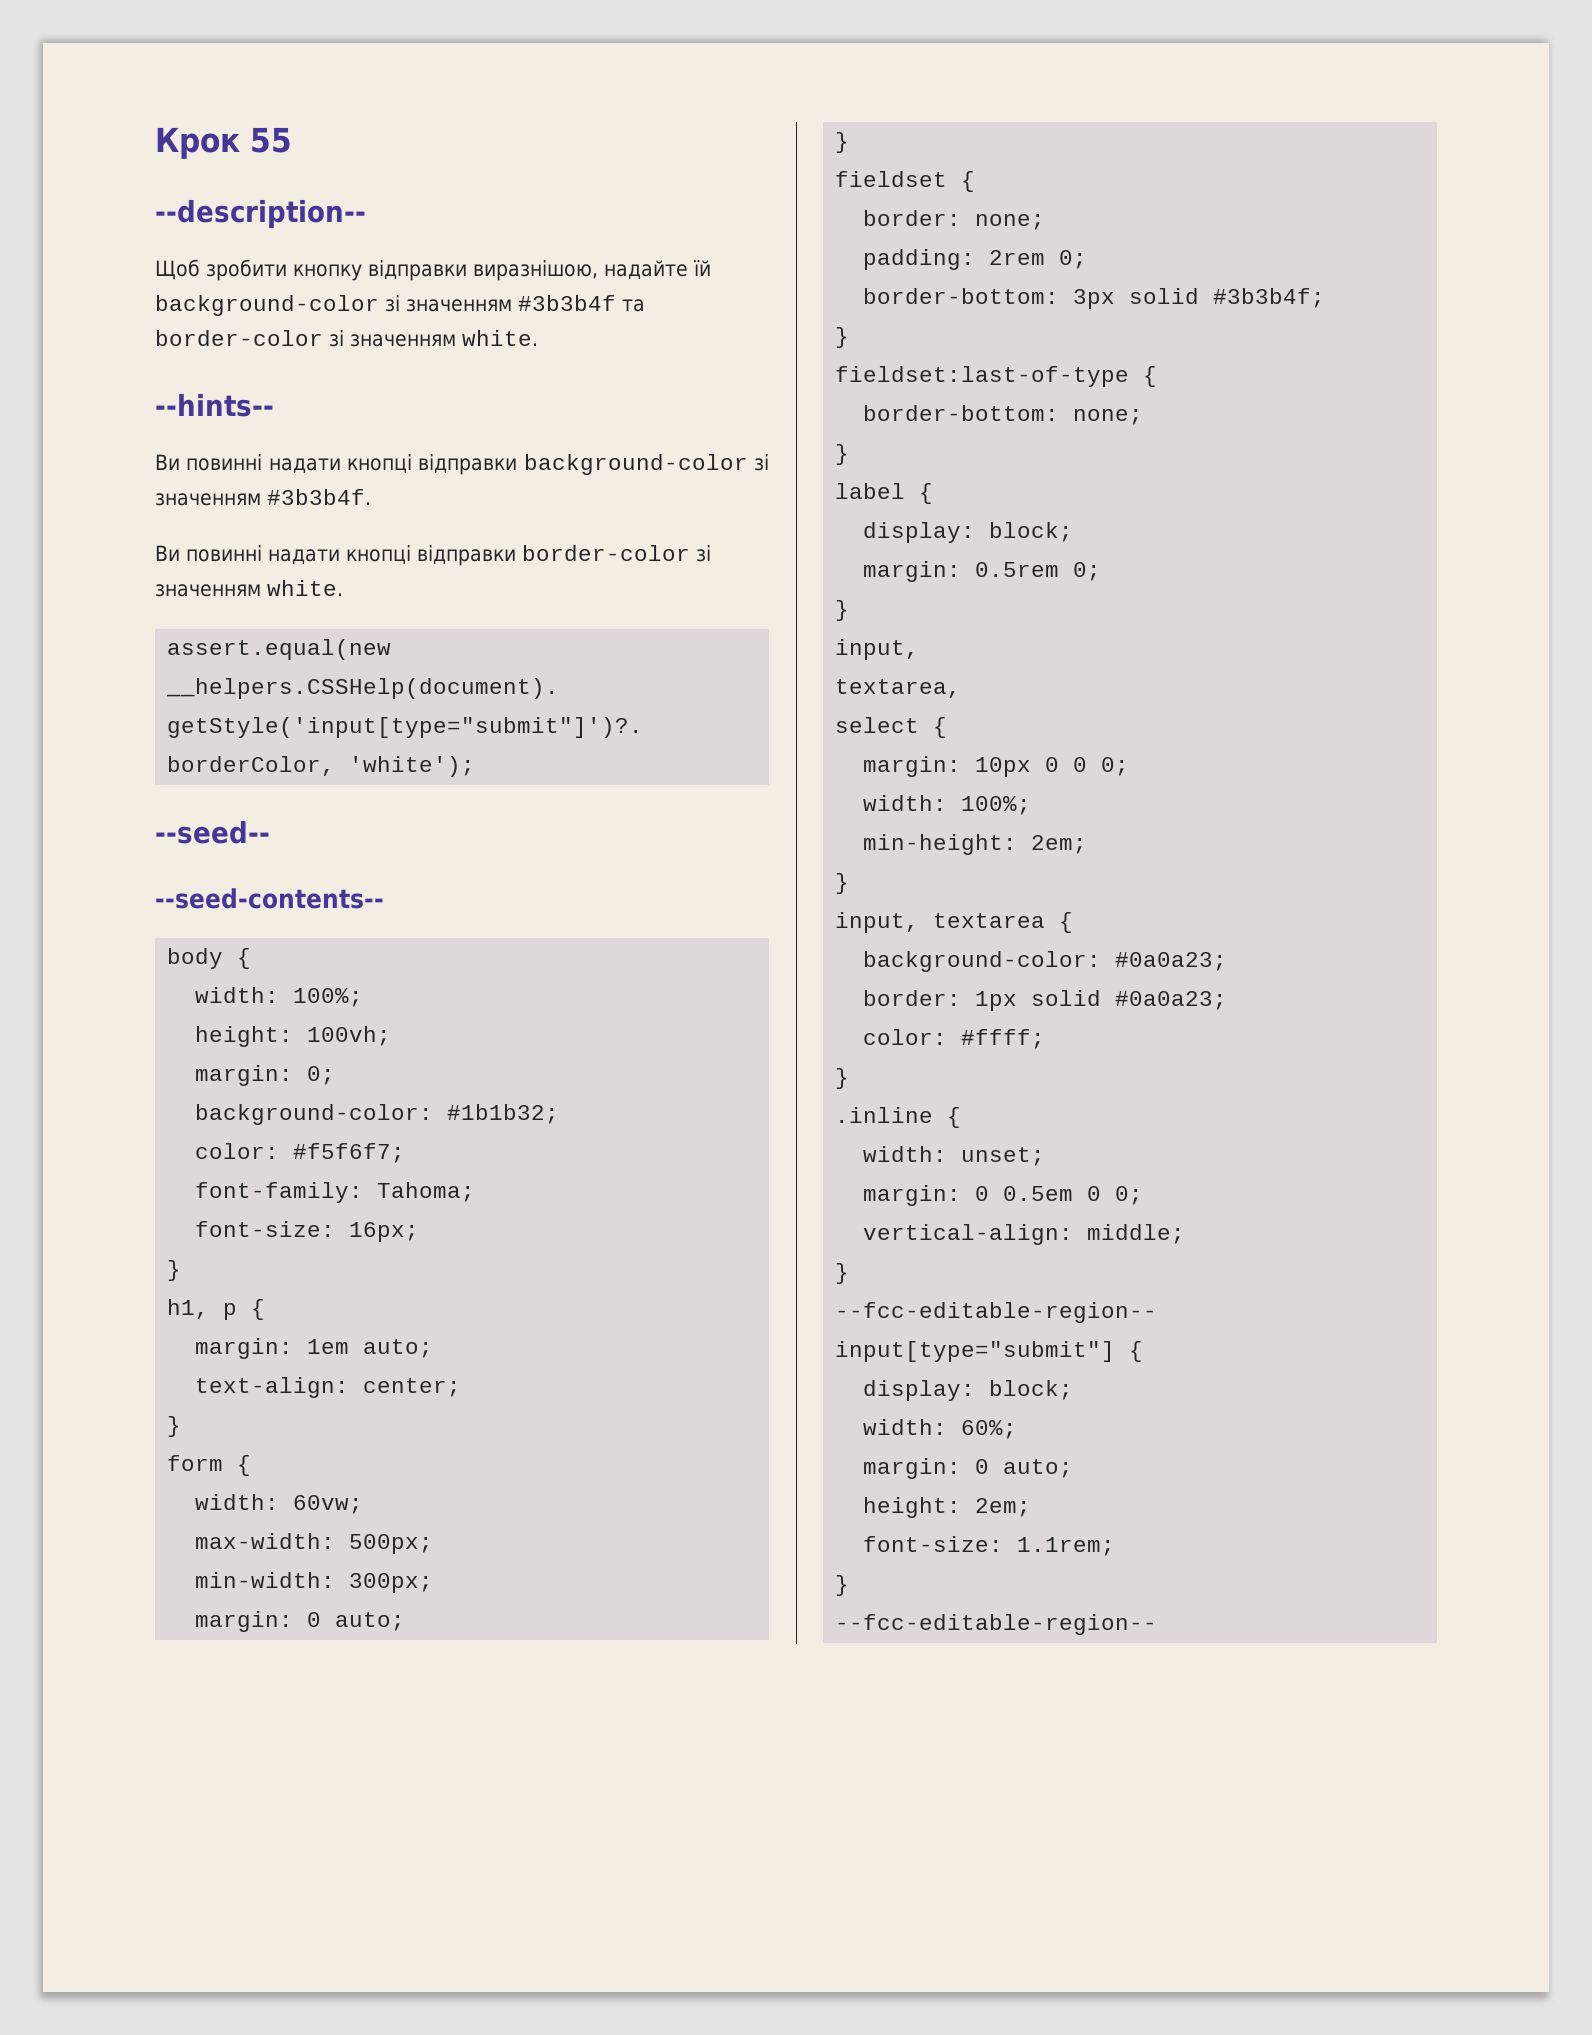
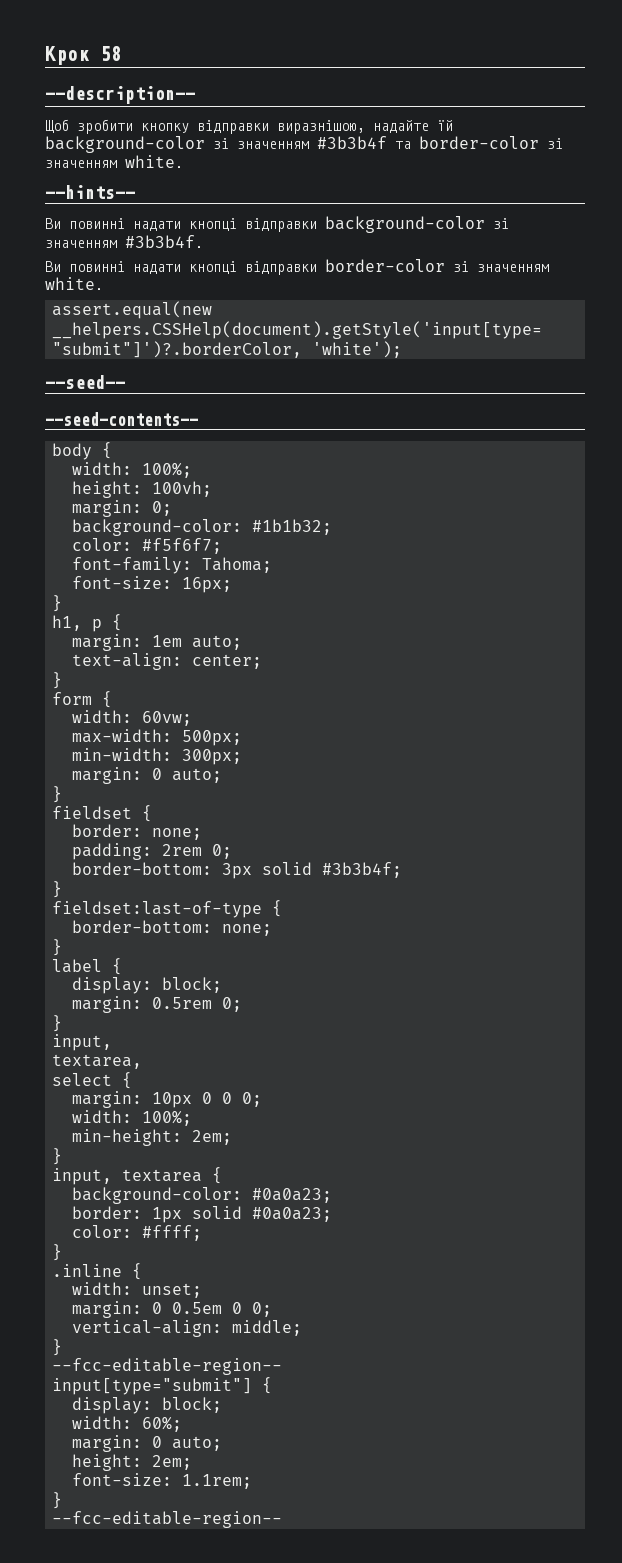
[250,127,292,153] 55 -> [100,46,122,61] 58

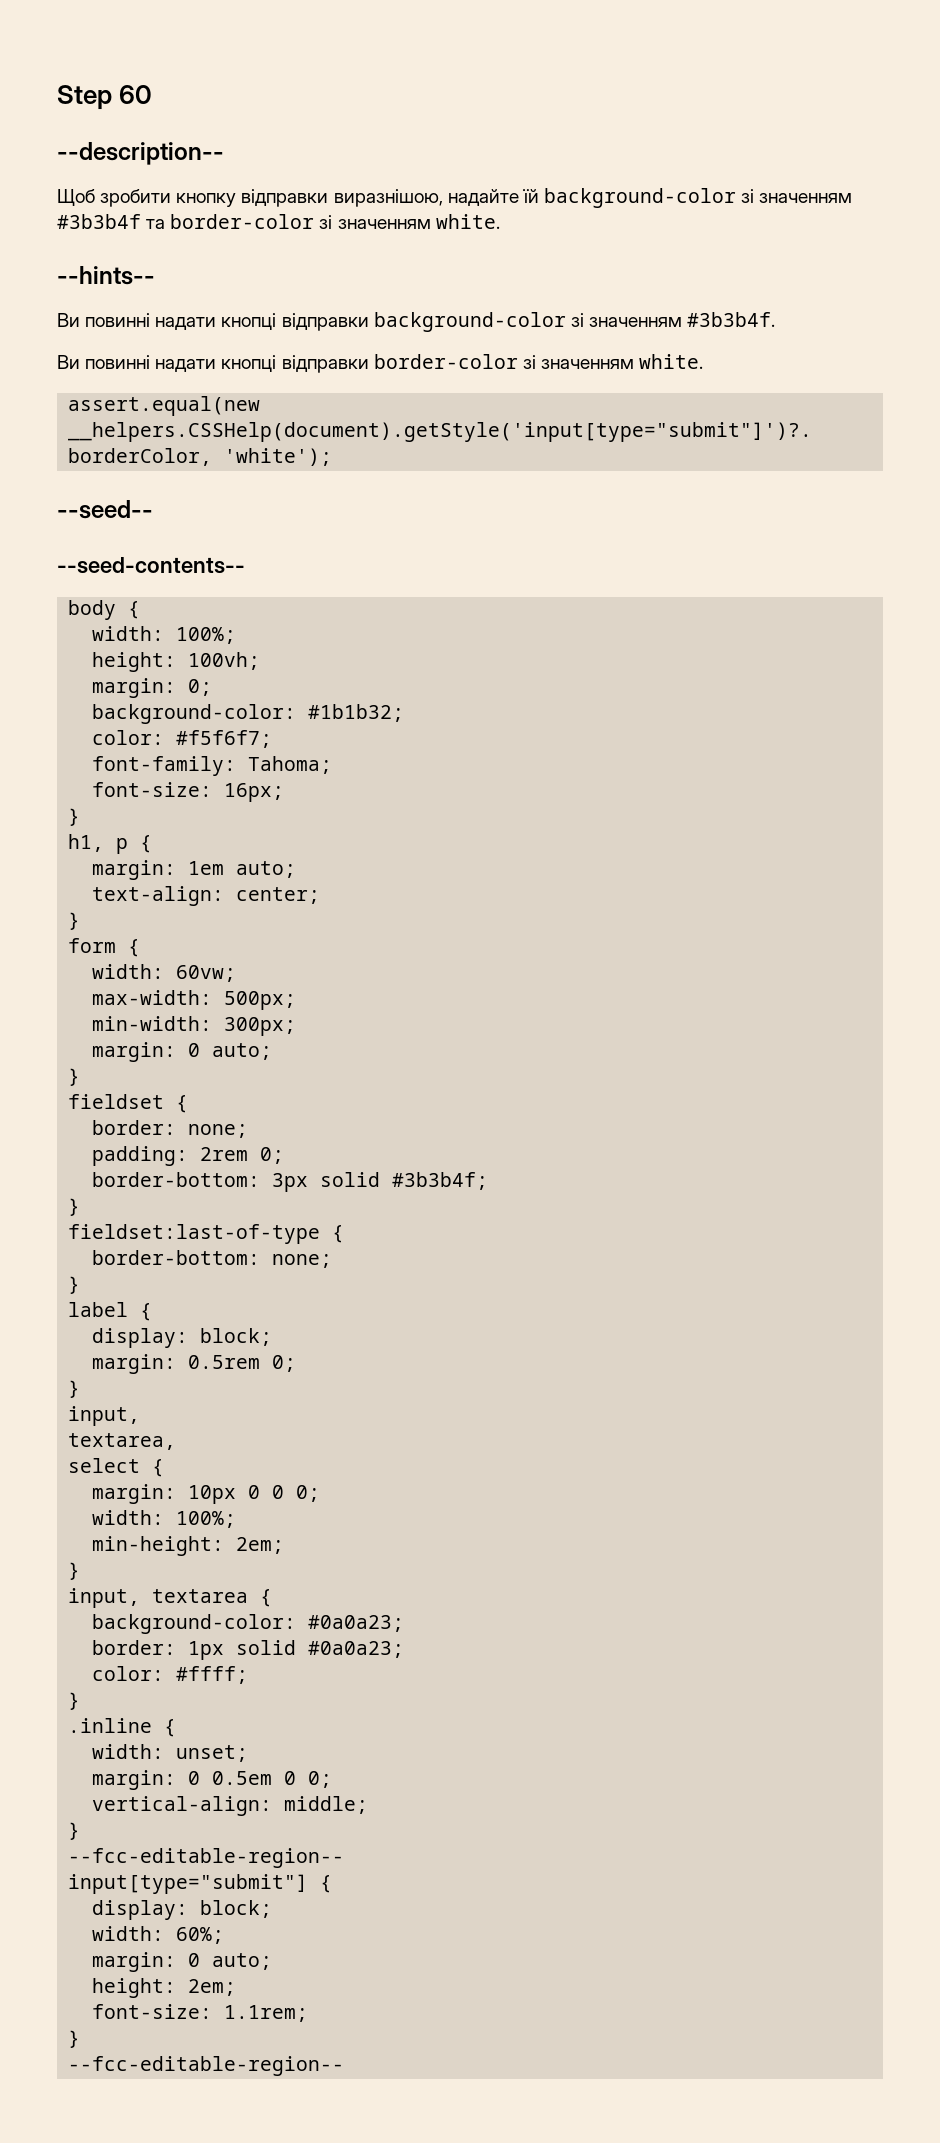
[45,46,122,65] Крок 58 -> [57,85,153,110] Step 60

